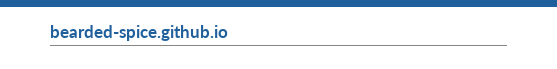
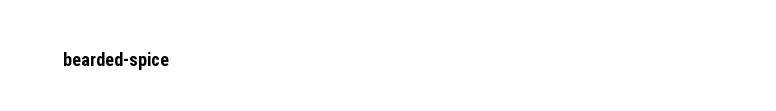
[50,25,228,41] bearded-spice.github.io -> [63,52,169,70] bearded-spice

